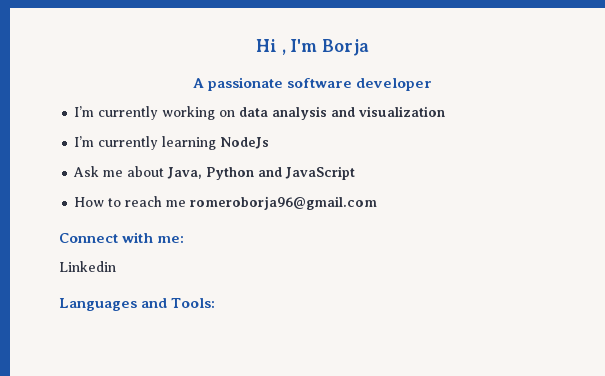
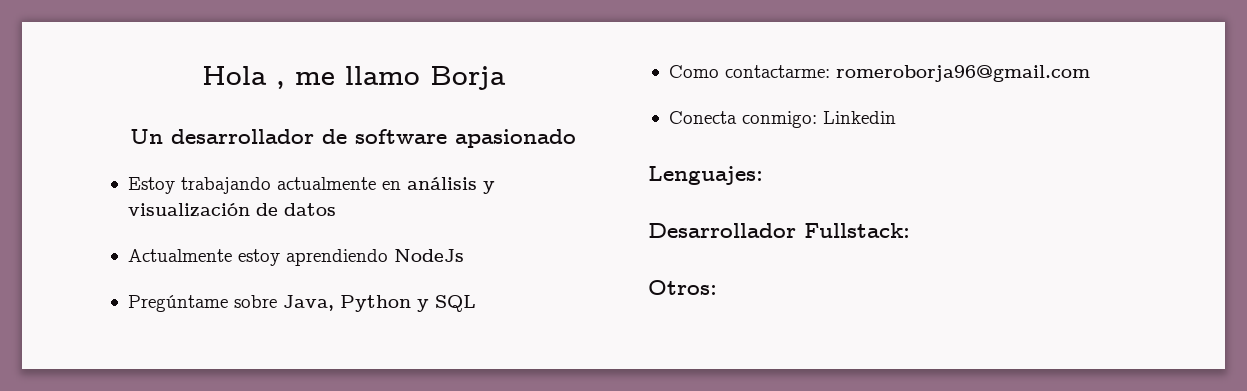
[255,39,370,56] [192,77,433,91] [74,106,446,120] [74,136,270,150] [73,166,356,180] [74,196,378,210] [59,232,185,243] [59,261,116,272] [59,298,216,311] Hi , I'm Borja // A passionate software developer // I’m currently working on data analysis and visualization // I’m currently learning NodeJs // Ask me about Java, Python and JavaScript // How to reach me romeroborja96@gmail.com // Connect with me: // Linkedin // Languages and Tools: -> [201,66,506,90] [130,129,576,148] [127,177,495,194] [127,203,336,218] [127,249,464,266] [127,295,476,312] [668,65,1090,82] [668,111,896,128] [648,166,763,185] [648,223,910,238] [648,280,717,295] Hola , me llamo Borja // Un desarrollador de software apasionado // Estoy trabajando actualmente en análisis y visualización de datos // Actualmente estoy aprendiendo NodeJs // Pregúntame sobre Java, Python y SQL // Como contactarme: romeroborja96@gmail.com // Conecta conmigo: Linkedin // Lenguajes: // Desarrollador Fullstack: // Otros:

